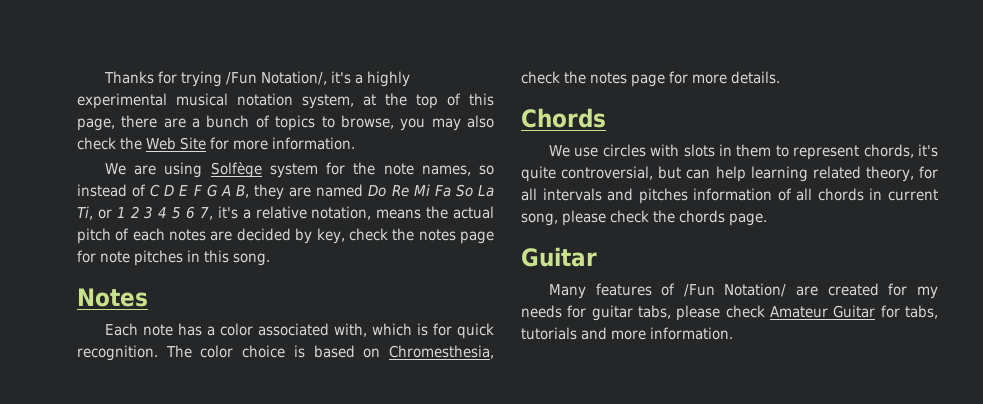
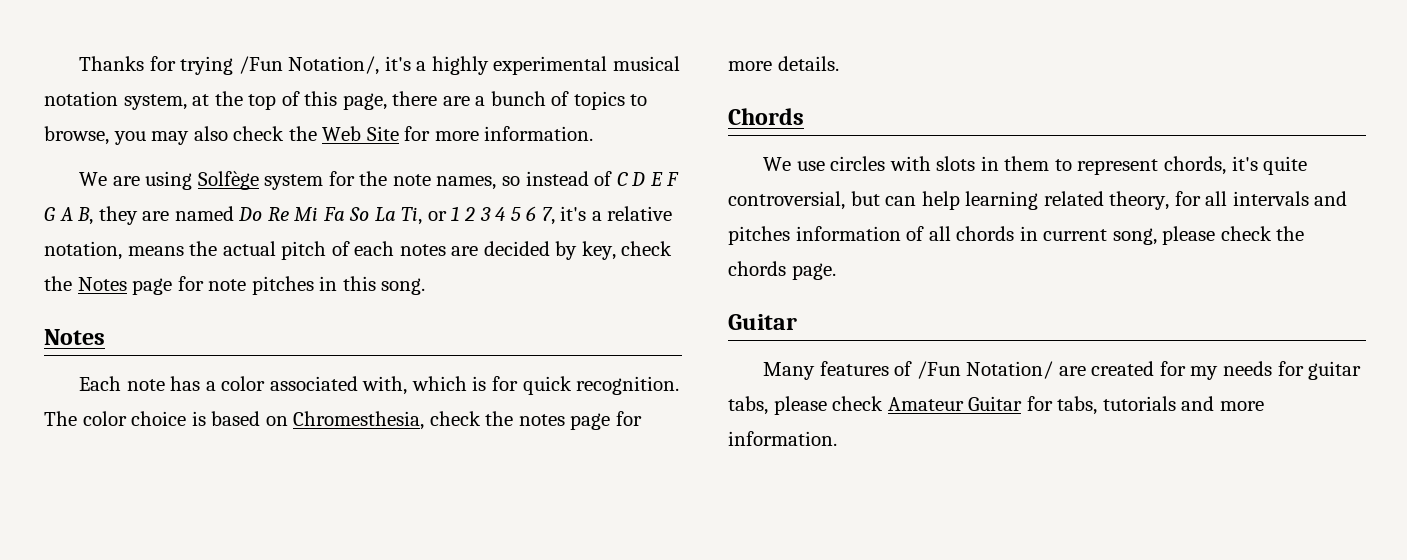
[418,229,456,241] notes -> [77,277,127,291] Notes

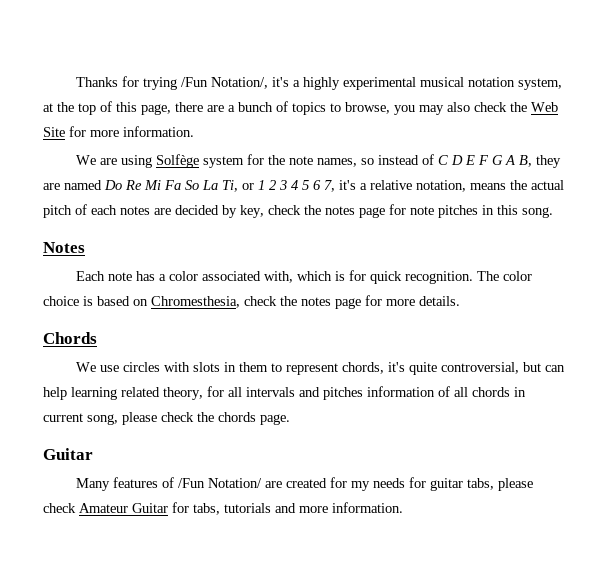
[77,277,127,291] Notes -> [325,206,355,215] notes

